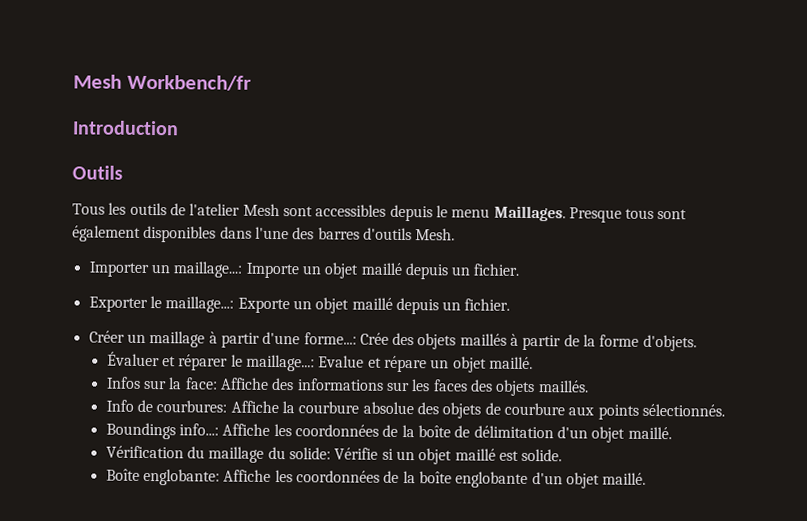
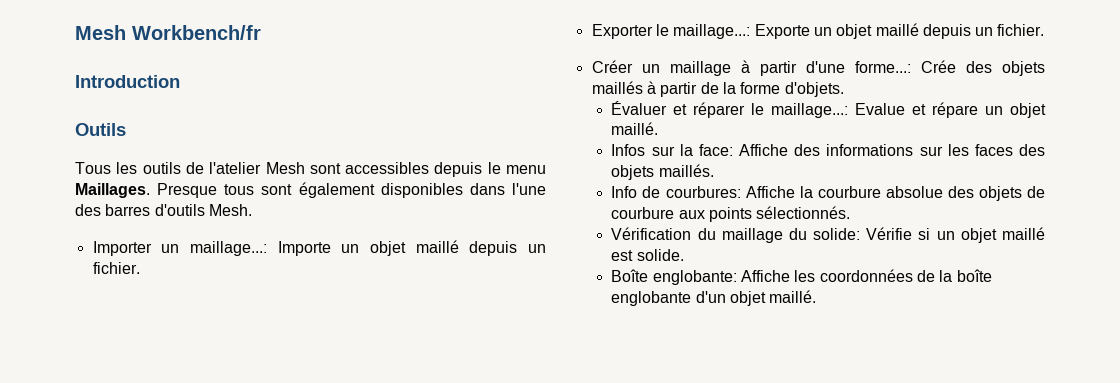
[105,422,672,443] // Boundings info...: Affiche les coordonnées de la boîte de délimitation d'un objet maillé. -> (851, 212) none

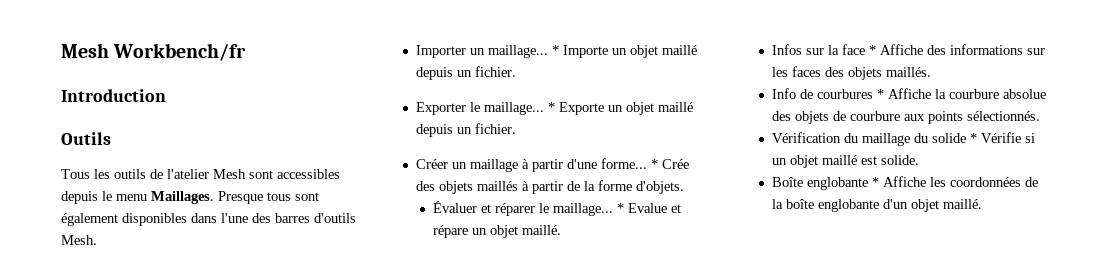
[189,241,267,256] maillage...: -> [487,45,559,58] maillage... *
[673,24,751,39] maillage...: -> [483,102,555,115] maillage... *
[854,61,911,73] forme...: -> [600,158,658,169] forme... *
[771,103,849,118] maillage...: -> [553,203,625,216] maillage... *
[698,144,733,156] face: -> [842,44,877,55] face *
[665,186,741,198] courbures: -> [817,89,885,99] courbures *
[813,228,861,240] solide: -> [932,133,978,143] solide *
[652,270,737,285] englobante: -> [807,177,880,190] englobante *

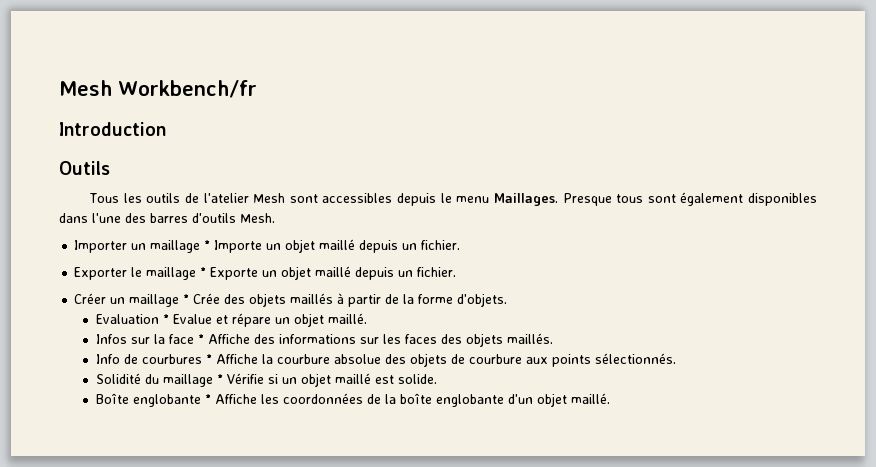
[487,45,548,58] maillage... -> [150,240,201,253] maillage
[483,102,544,115] maillage... -> [146,267,197,280] maillage
[521,158,647,172] à partir d'une forme... -> (180, 300) none
[433,201,614,216] Évaluer et réparer le maillage... -> [95,314,159,324] Evaluation
[772,132,842,143] Vérification -> [95,373,141,384] Solidité
[914,133,967,143] du solide -> (213, 380) none

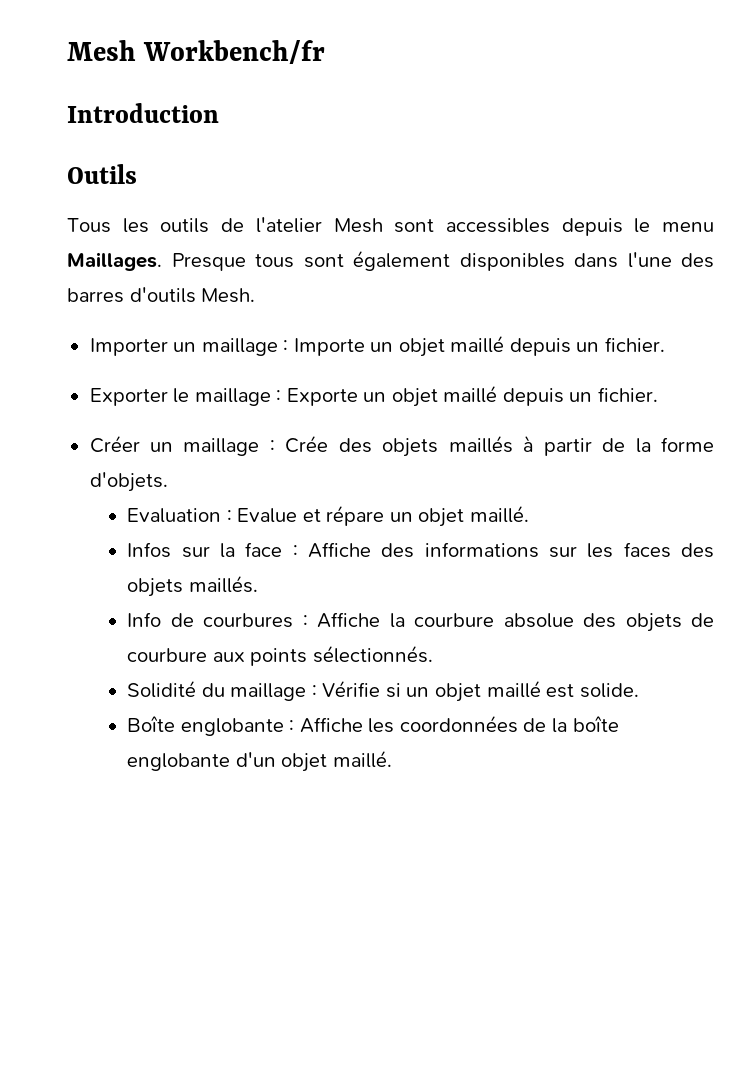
[204,240,211,250] * -> [283,340,289,352] :
[200,267,207,277] * -> [276,390,282,402] :
[183,294,190,304] * -> [269,440,275,452] :
[162,314,169,324] * -> [226,510,232,522] :
[197,334,204,344] * -> [292,545,298,557] :
[205,354,212,364] * -> [302,615,308,627] :
[216,374,223,384] * -> [311,685,317,697] :
[204,394,211,404] * -> [289,720,295,732] :

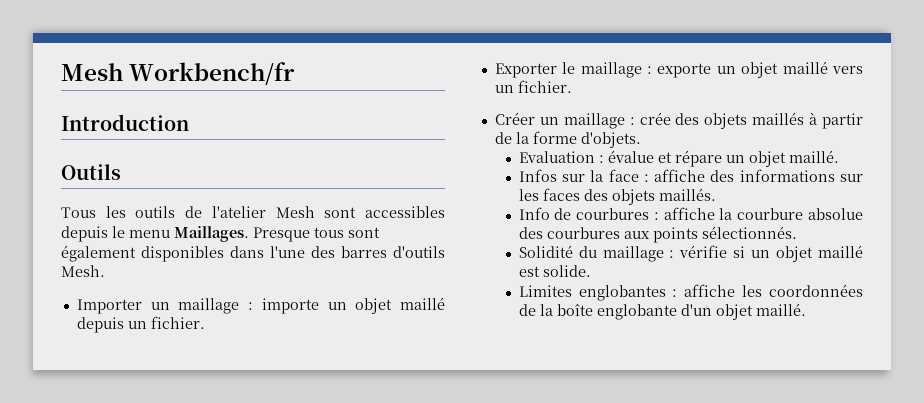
[293,338,365,356] Importe -> [261,298,319,314] importe
[286,385,564,407] Exporte un objet maillé depuis -> [657,61,863,78] exporte un objet maillé vers
[285,435,329,453] Crée -> [639,112,671,125] crée
[237,508,298,523] Evalue -> [607,150,654,163] évalue
[307,542,371,558] Affiche -> [654,169,706,182] affiche
[317,612,381,628] Affiche -> [663,207,715,220] affiche
[625,613,715,632] [127,648,208,662] objets de courbure -> [546,227,620,239] courbures
[322,680,381,697] Vérifie -> [679,245,728,258] vérifie
[127,716,363,736] Boîte englobante : Affiche -> [518,284,736,301] Limites englobantes : affiche

